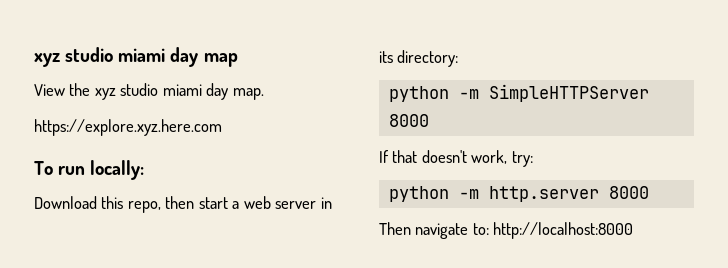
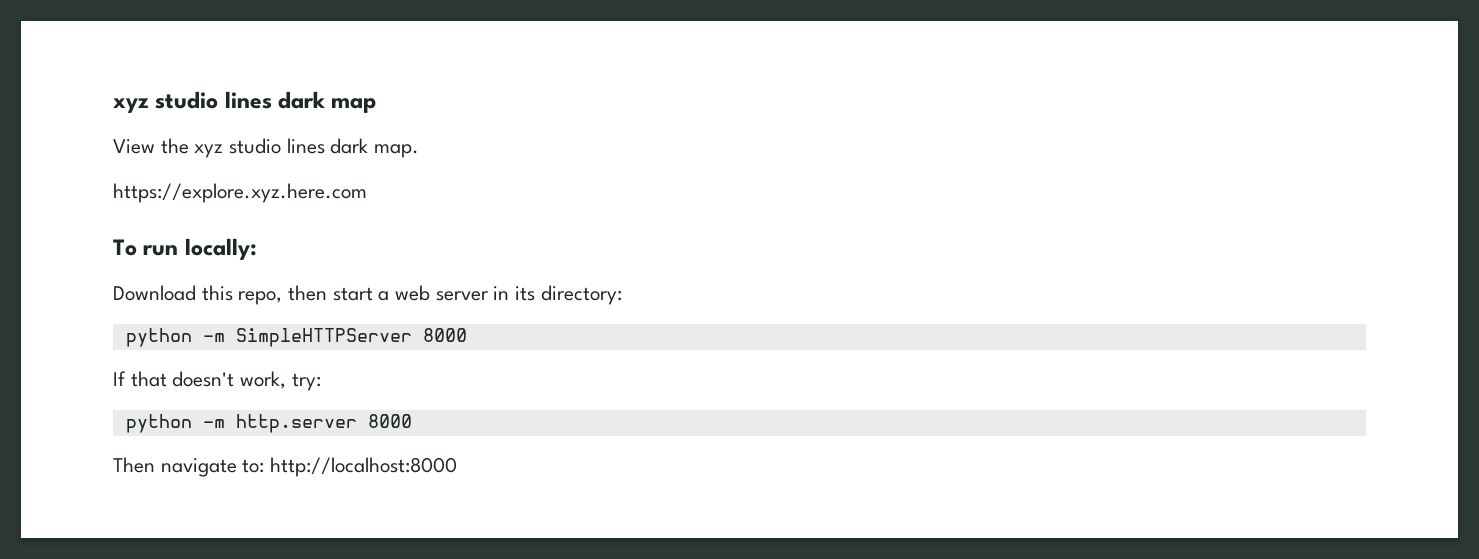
[34,47,199,67] xyz studio miami day -> [113,91,326,113] xyz studio lines dark
[162,83,229,100] miami day -> [286,138,369,154] lines dark

